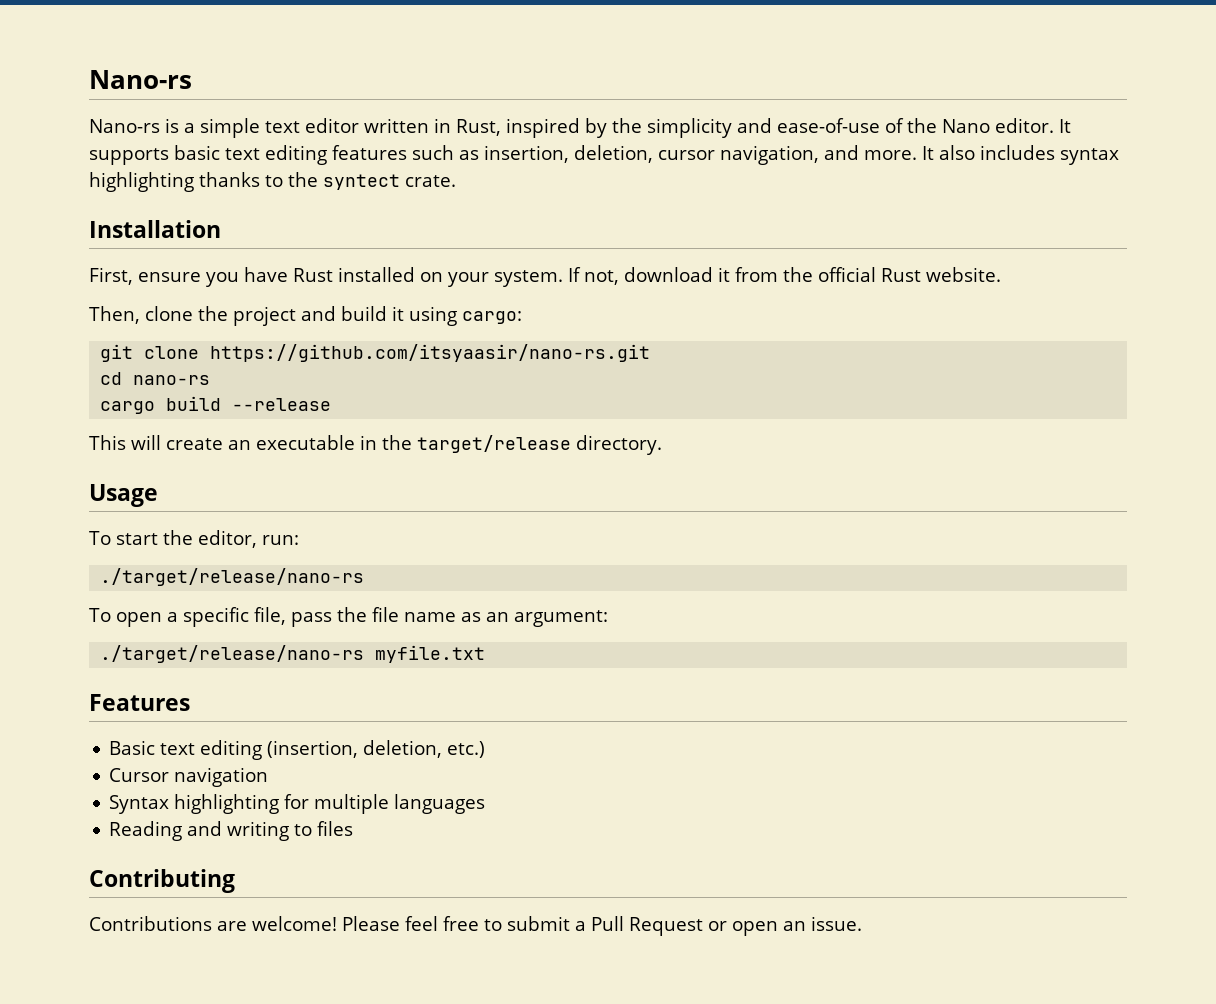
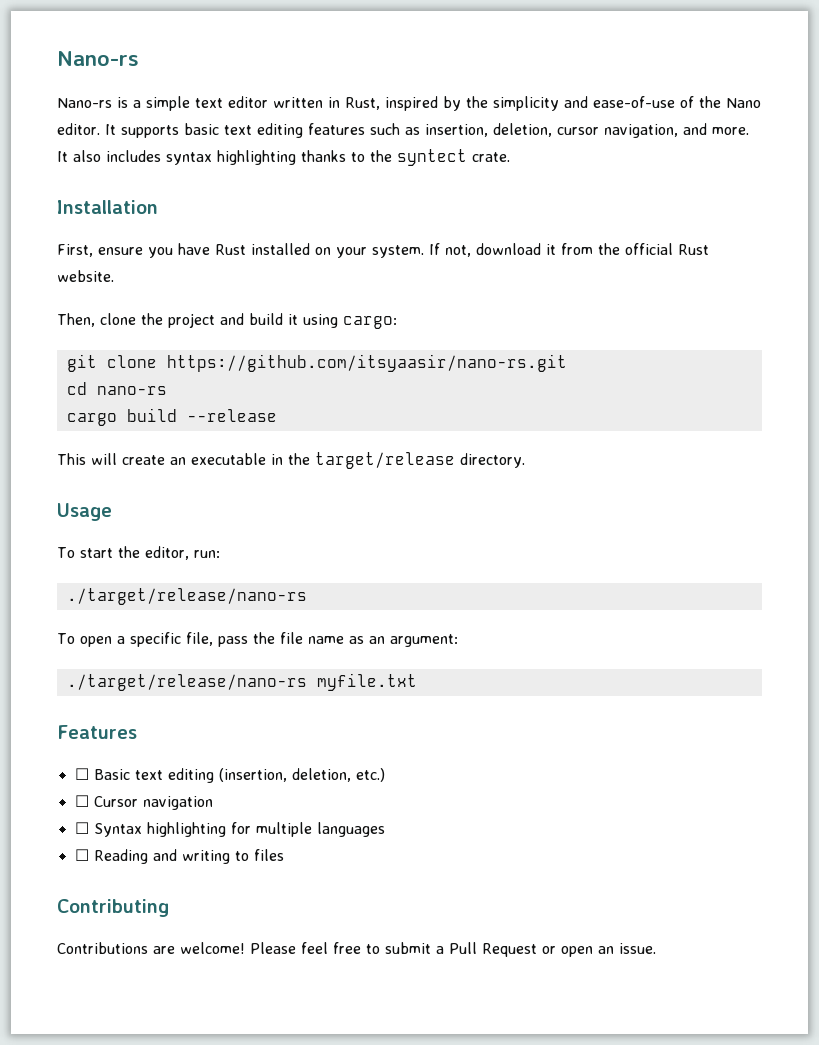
(190, 702) none -> [74,768,89,780] ☐
(486, 749) none -> [74,795,89,807] ☐
(269, 777) none -> [74,822,89,834] ☐
(486, 804) none -> [74,849,89,861] ☐

